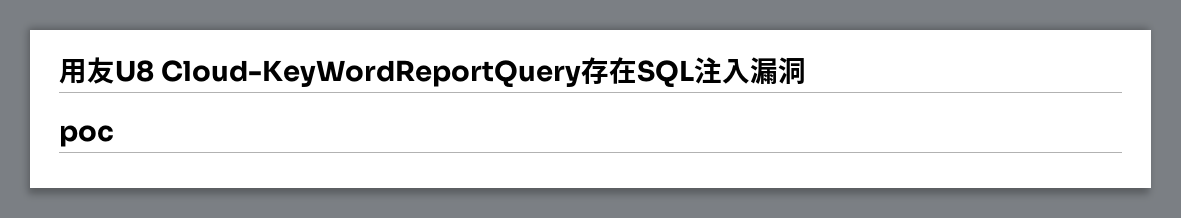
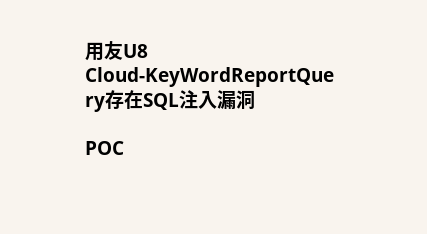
[59,125,114,147] poc -> [85,141,124,155] POC

